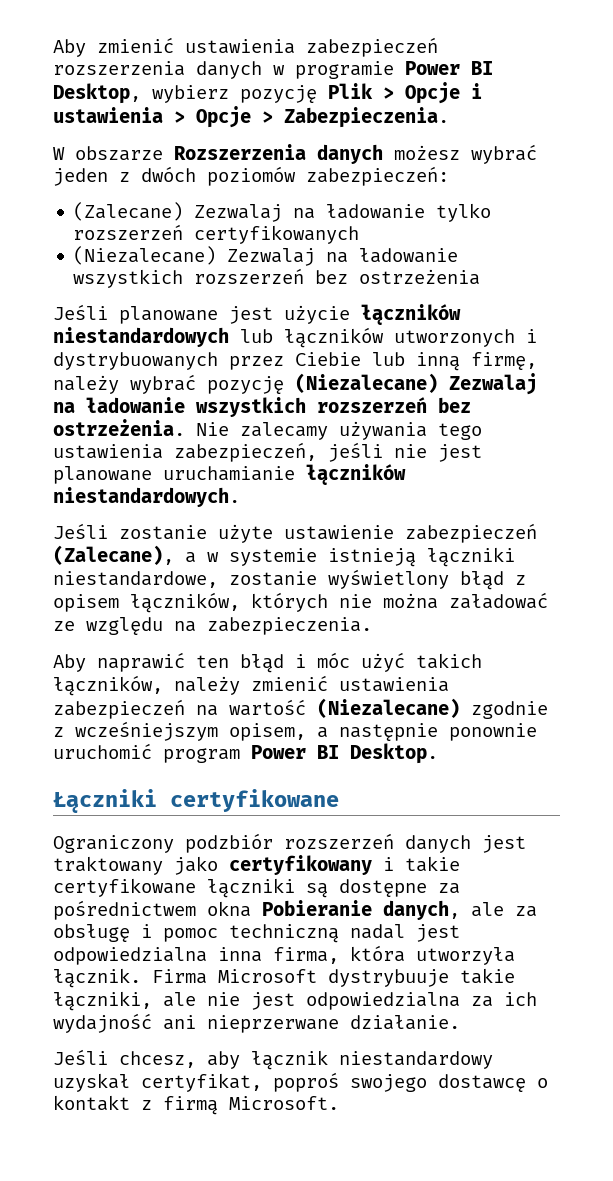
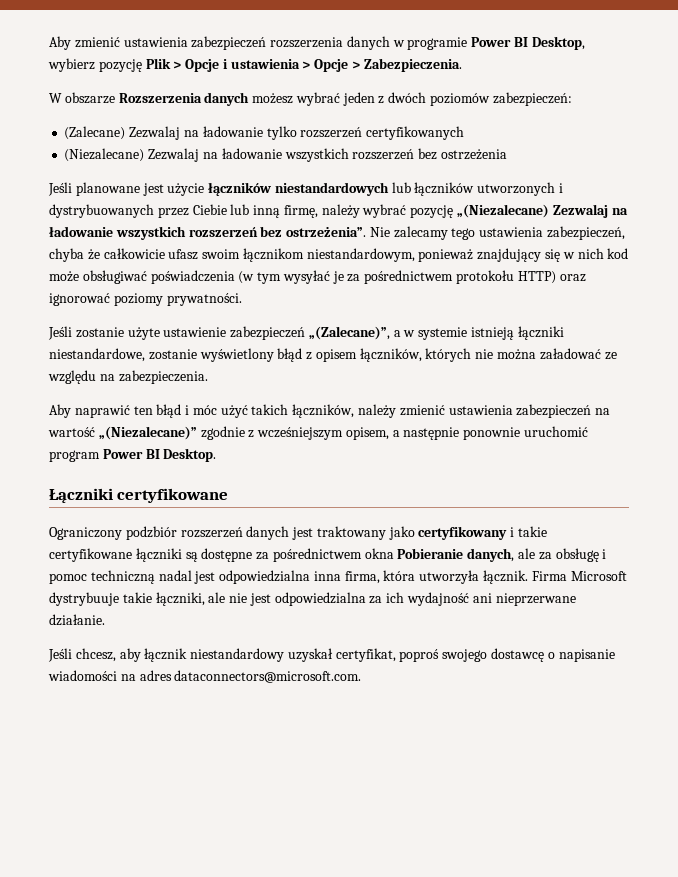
[295,373,537,395] [53,397,471,417] [53,419,185,436] (Niezalecane) Zezwalaj na ładowanie wszystkich rozszerzeń bez ostrzeżenia. -> [457,204,628,218] [49,226,367,240] „(Niezalecane) Zezwalaj na ładowanie wszystkich rozszerzeń bez ostrzeżenia”.
[339,421,427,440] używania -> (448, 233) none
[328,442,482,462] [53,464,406,485] [53,487,240,507] jeśli nie jest planowane uruchamianie łączników niestandardowych. -> [49,248,629,262] [49,270,586,284] [49,293,242,306] chyba że całkowicie ufasz swoim łącznikom niestandardowym, ponieważ znajdujący się w nich kod może obsługiwać poświadczenia (w tym wysyłać je za pośrednictwem protokołu HTTP) oraz ignorować poziomy prywatności.
[53,545,174,565] (Zalecane), -> [308,326,390,340] „(Zalecane)”,
[317,698,460,718] (Niezalecane) -> [98,426,197,440] „(Niezalecane)”
[53,1095,339,1115] kontakt z firmą Microsoft. -> [558,649,615,662] [48,670,362,683] napisanie wiadomości na adres dataconnectors@microsoft.com.

